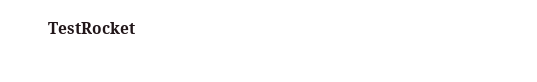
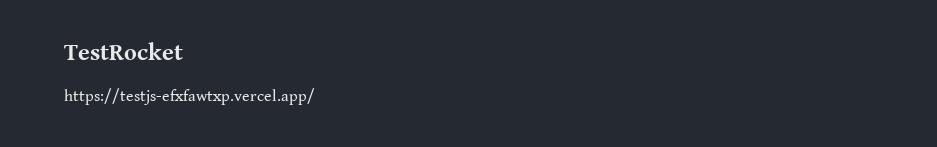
(135, 28) none -> [64,88,315,105] // https://testjs-efxfawtxp.vercel.app/

